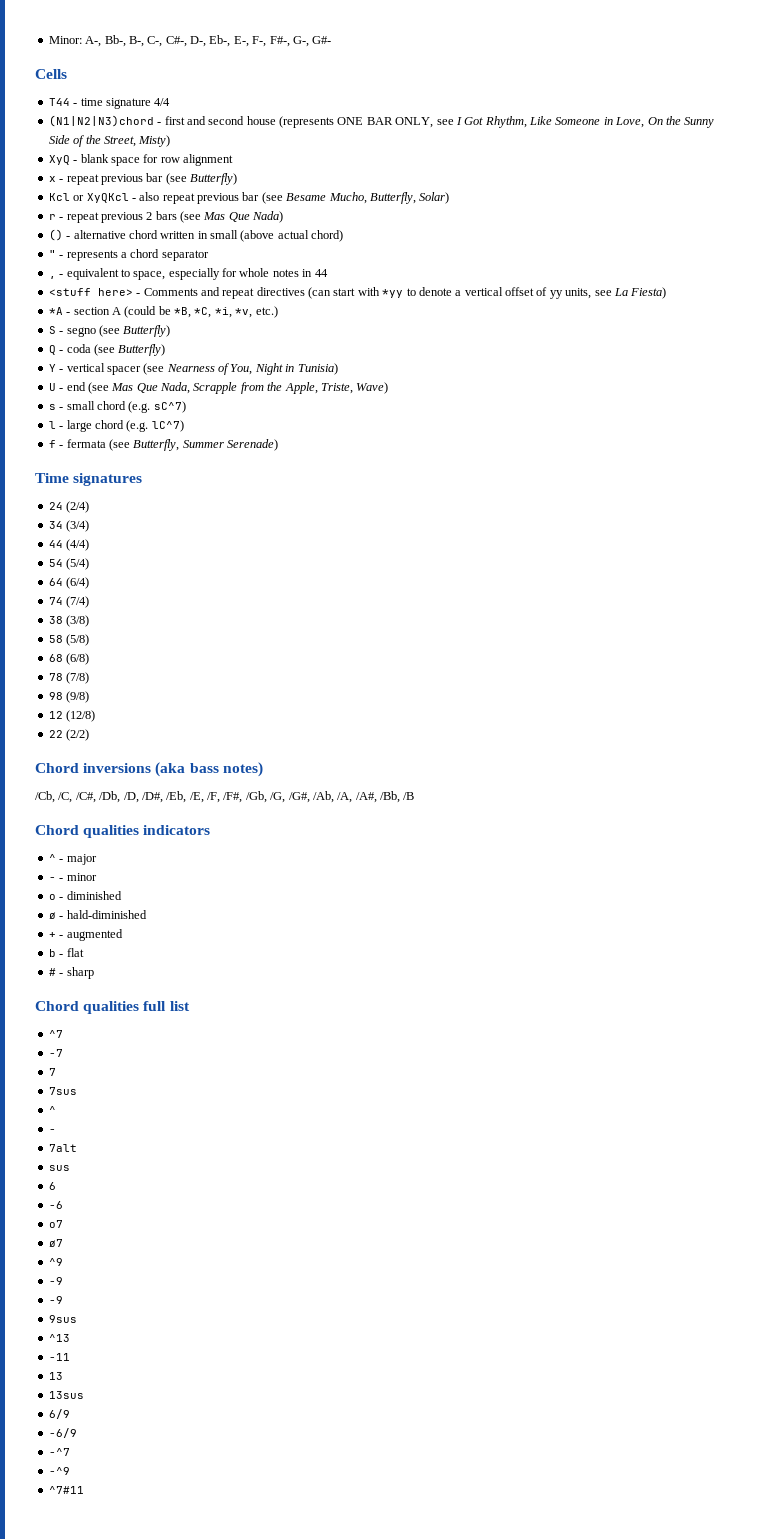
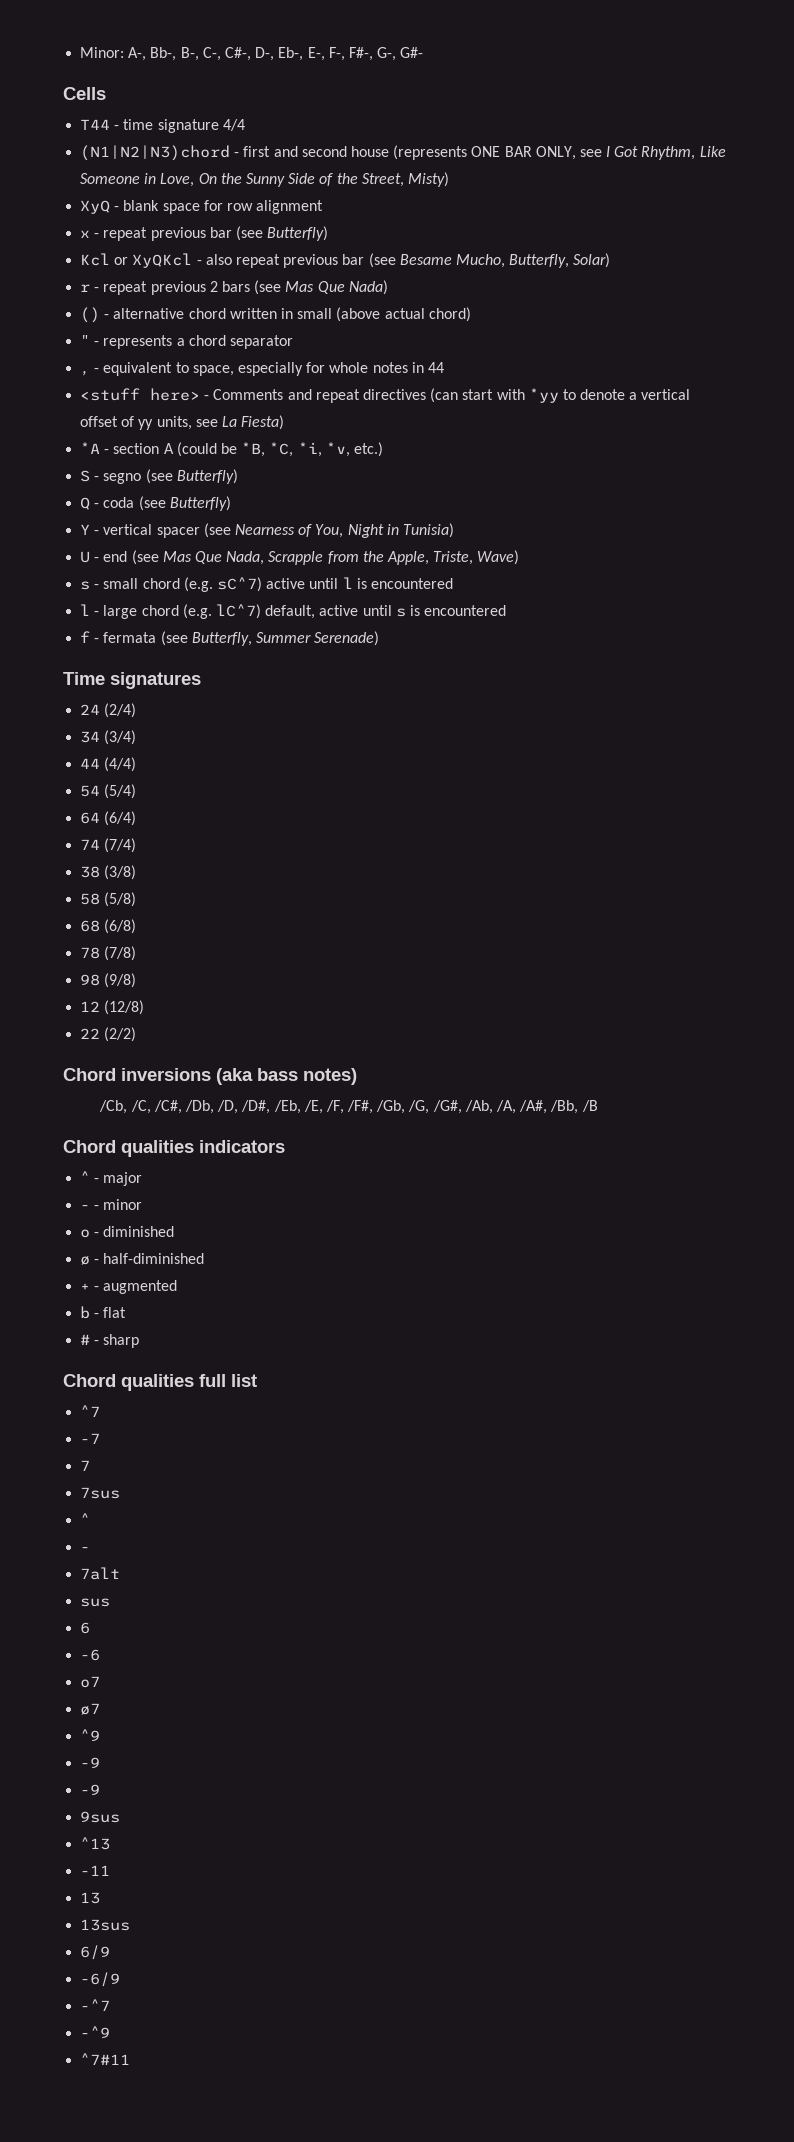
(186, 407) none -> [266,577,453,589] active until l is encountered
(184, 426) none -> [265,605,507,619] default, active until s is encountered
[66,910,147,919] hald-diminished -> [103,1253,205,1264] half-diminished

